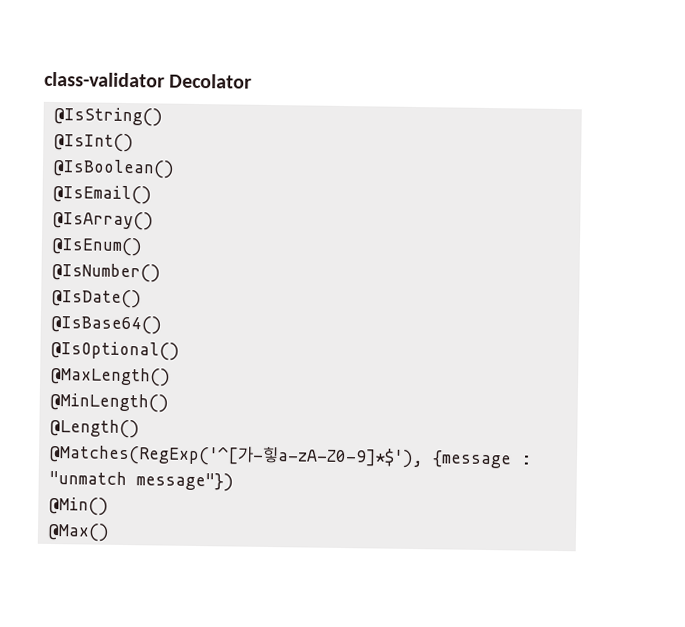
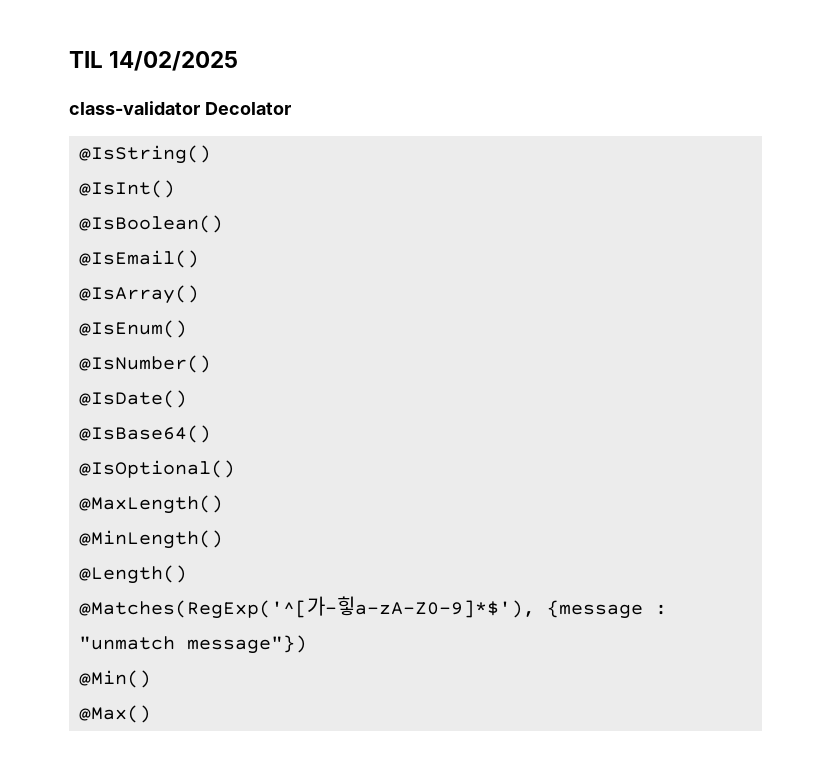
(44, 79) none -> [69,51,239,71] TIL 14/02/2025 //

